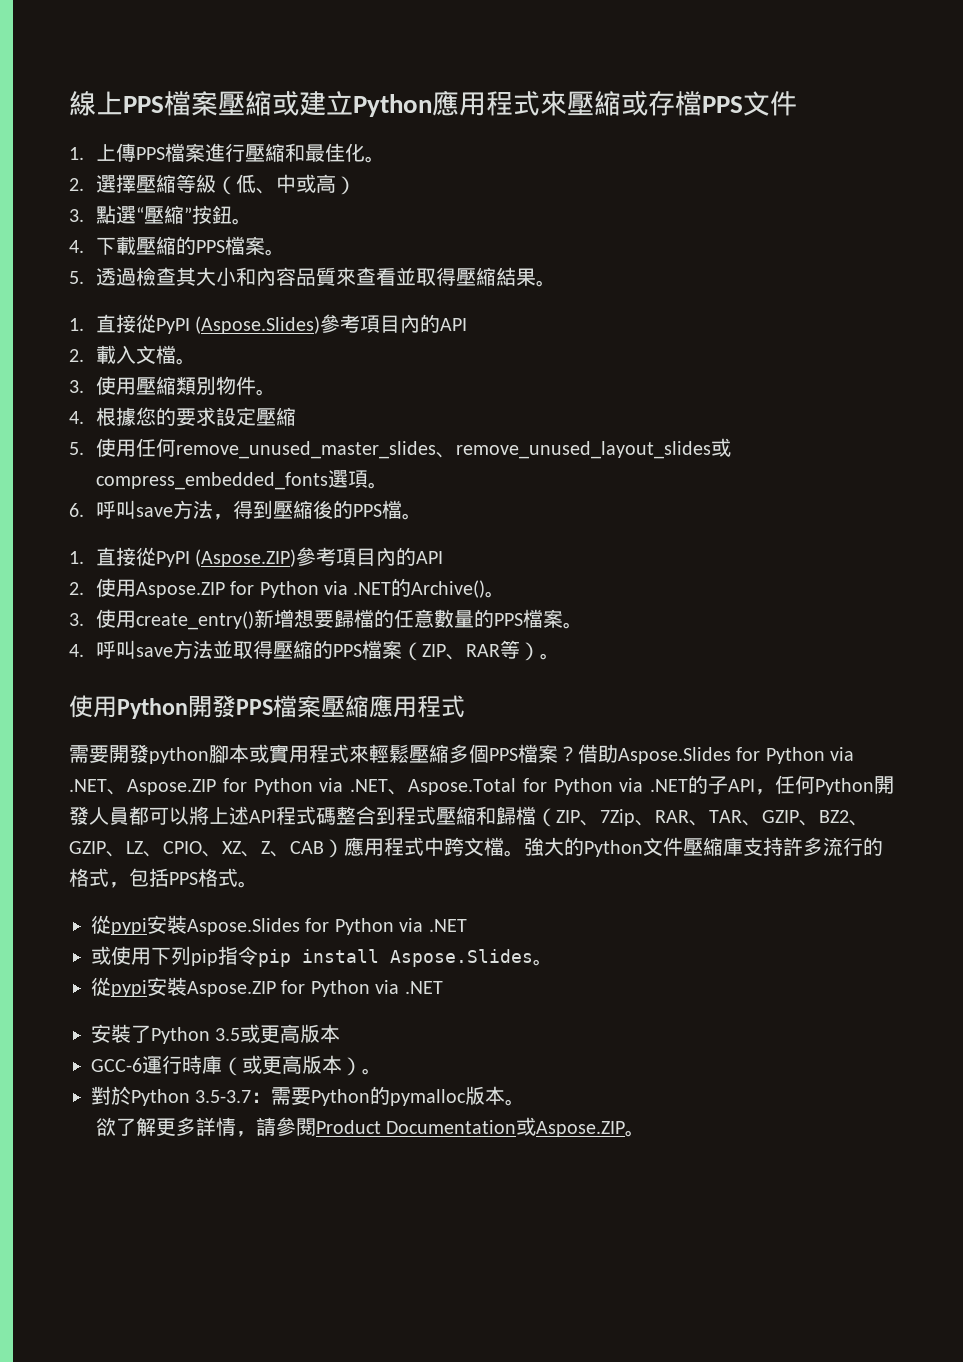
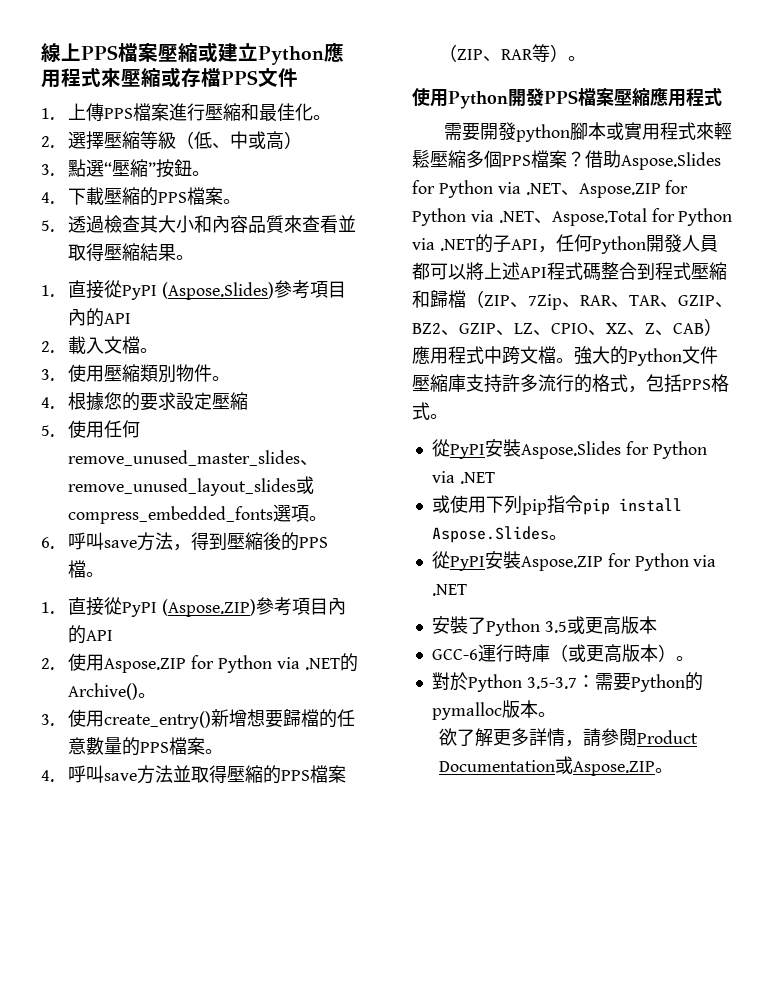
[111,918,147,935] pypi -> [449,444,485,459] PyPI
[111,980,147,997] pypi -> [449,556,485,571] PyPI

